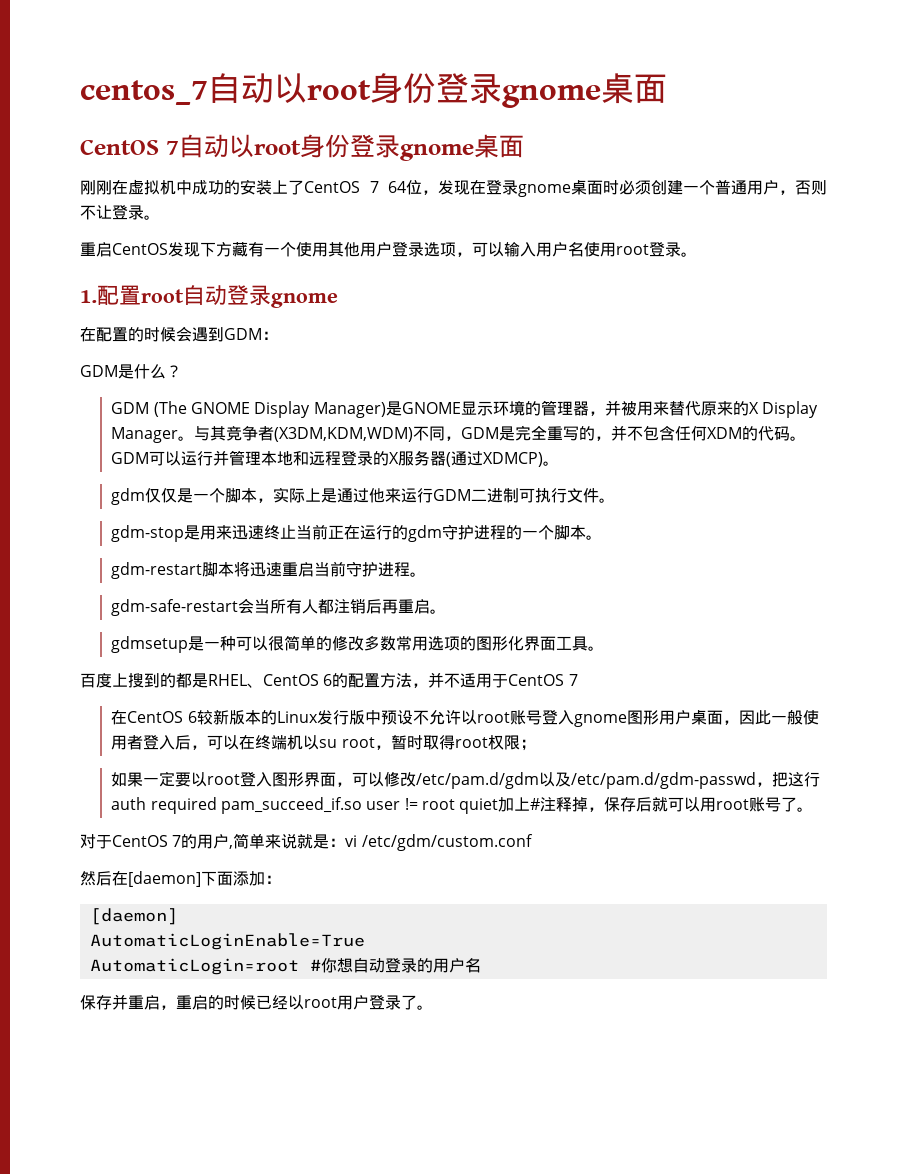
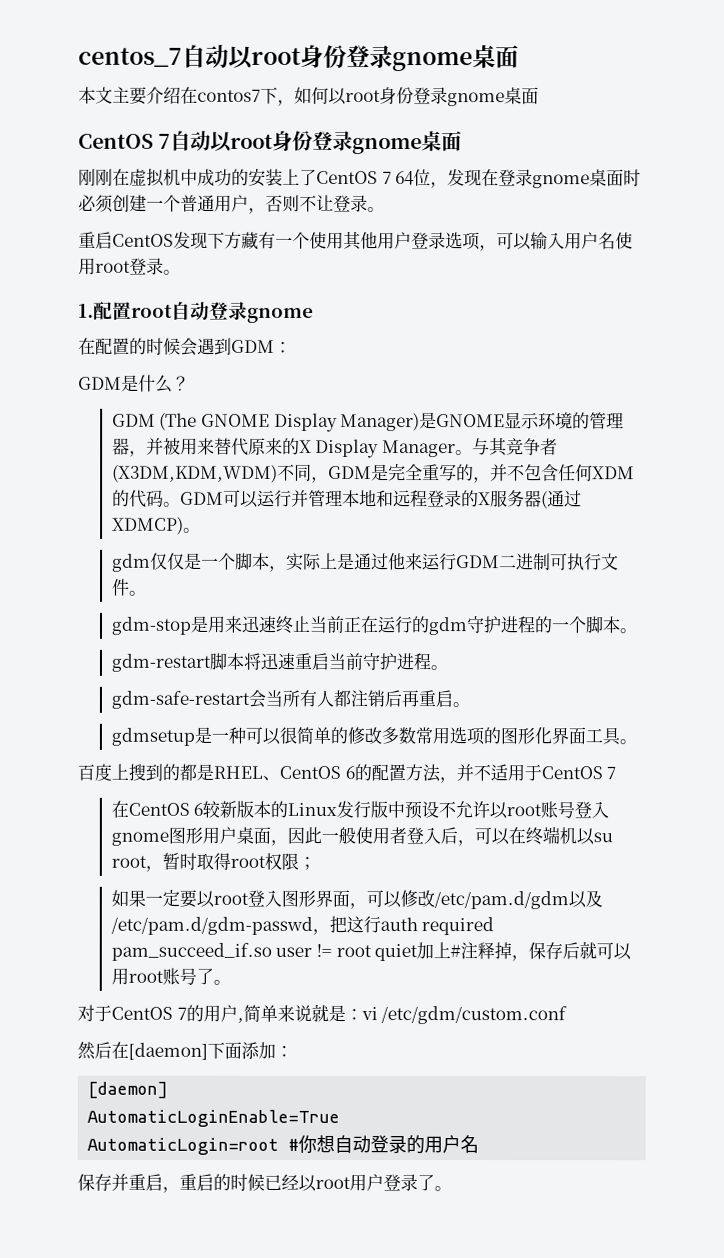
(667, 88) none -> [78,86,539,107] // 本文主要介绍在contos7下，如何以root身份登录gnome桌面

